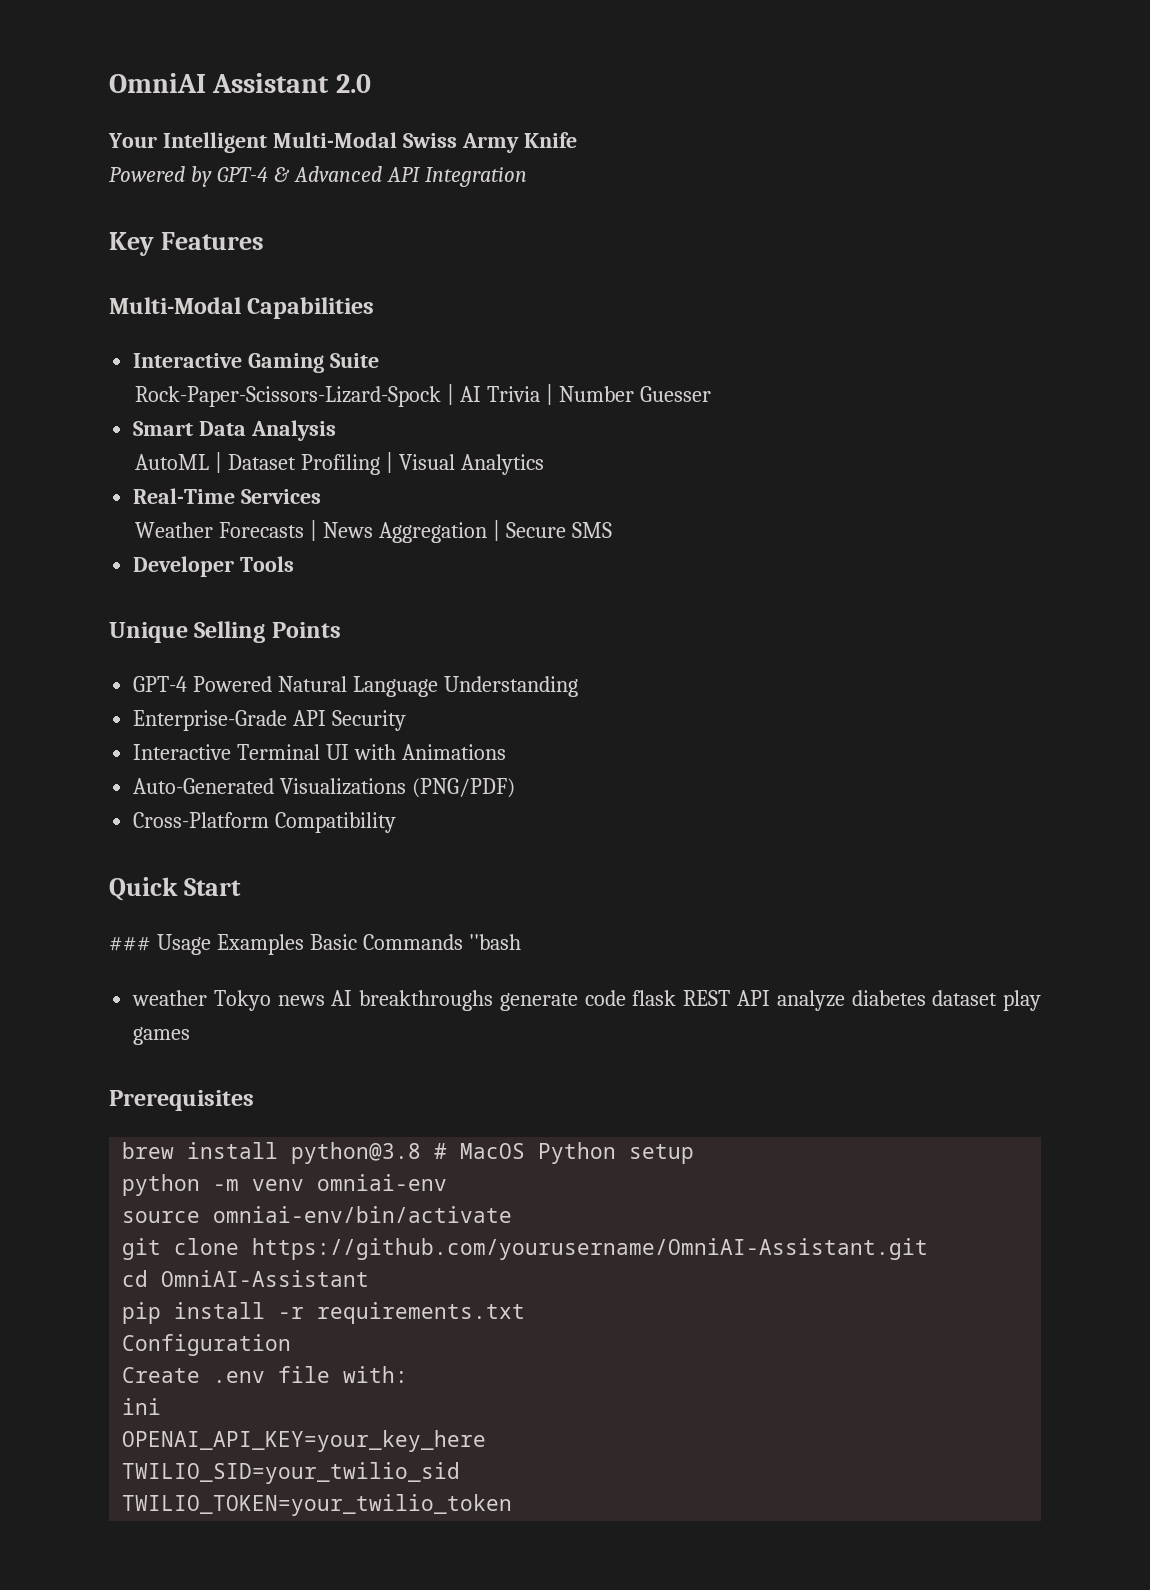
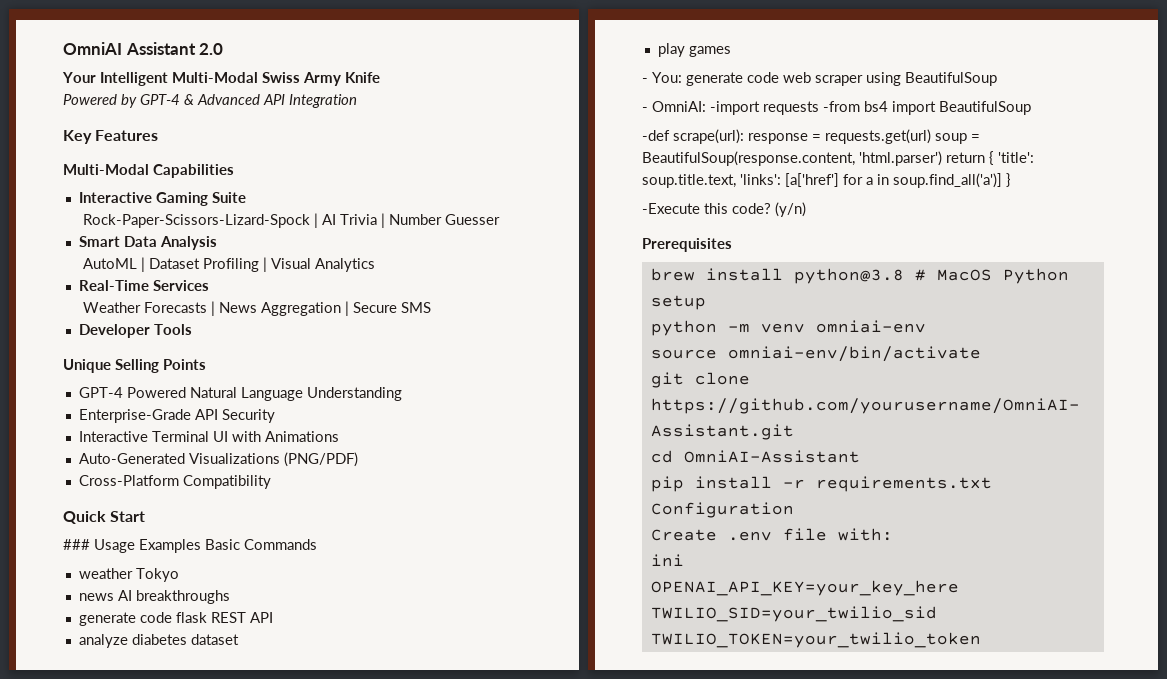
[468,934,521,950] ''bash -> (317, 544) none
(271, 1000) none -> (179, 575) //
(494, 1000) none -> (230, 597) //
(770, 998) none -> (273, 617) //
(998, 998) none -> (239, 639) //
(191, 1036) none -> [642,72,997,86] [642,101,1031,115] [642,129,980,144] [642,151,1034,166] [642,173,1011,188] [642,202,806,217] // - You: generate code web scraper using BeautifulSoup // - OmniAI: -import requests -from bs4 import BeautifulSoup // -def scrape(url): response = requests.get(url) soup = BeautifulSoup(response.content, 'html.parser') return { 'title': soup.title.text, 'links': [a['href'] for a in soup.find_all('a')] } // -Execute this code? (y/n)

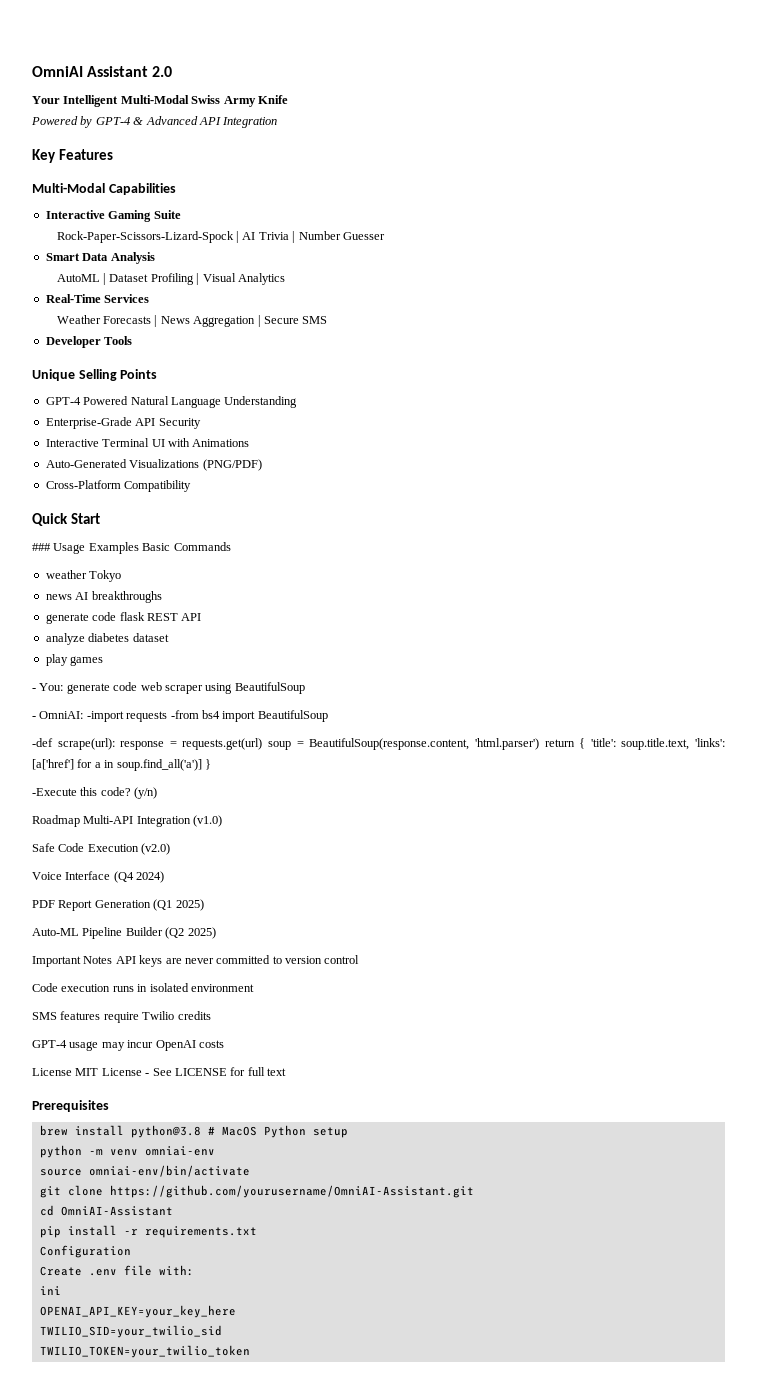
(806, 209) none -> [32,815,223,827] [32,843,171,855] [32,871,165,883] [32,899,204,911] [32,927,216,939] [32,955,360,967] [32,983,254,992] [32,1011,211,1023] [32,1040,224,1051] [32,1067,286,1076] // Roadmap Multi-API Integration (v1.0) // Safe Code Execution (v2.0) // Voice Interface (Q4 2024) // PDF Report Generation (Q1 2025) // Auto-ML Pipeline Builder (Q2 2025) // Important Notes API keys are never committed to version control // Code execution runs in isolated environment // SMS features require Twilio credits // GPT-4 usage may incur OpenAI costs // License MIT License - See LICENSE for full text

